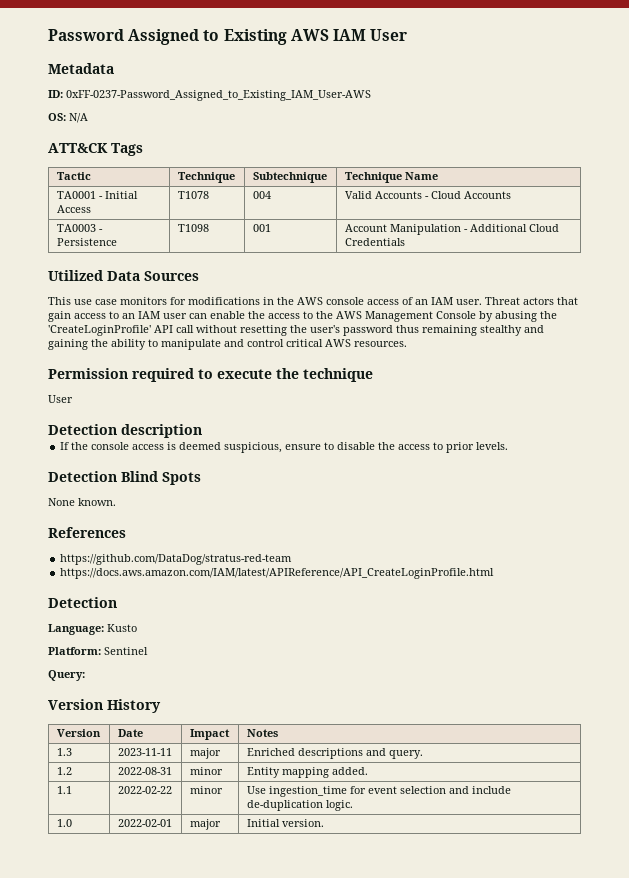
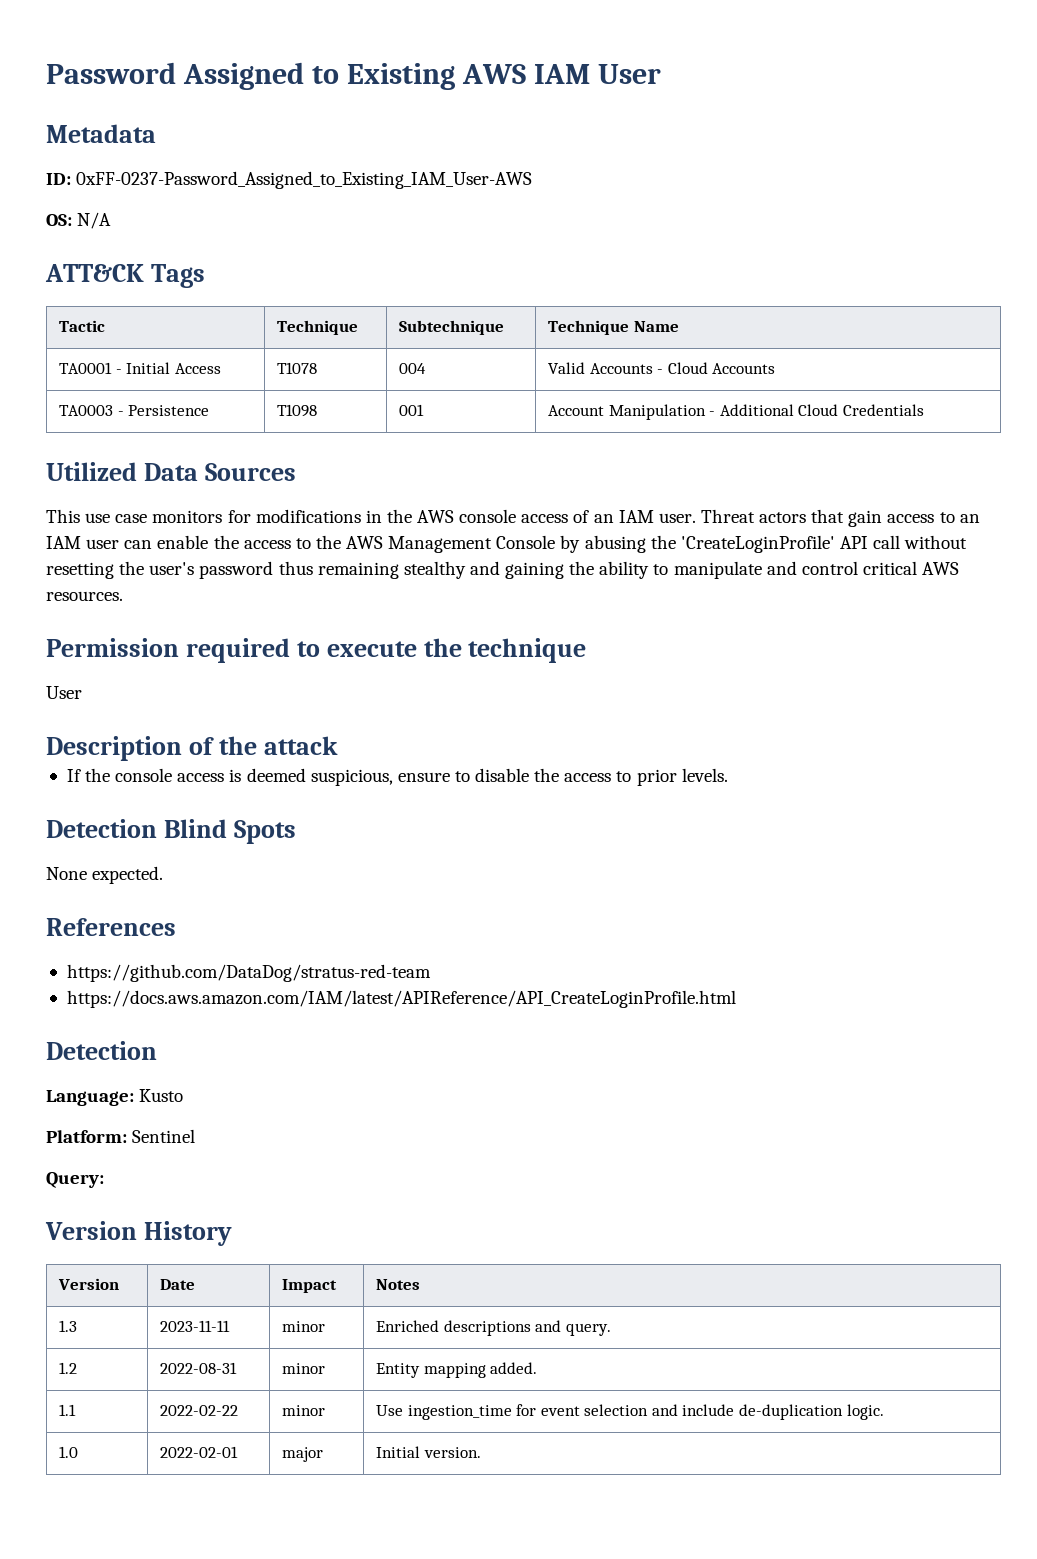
[48,424,202,438] Detection description -> [46,736,338,761] Description of the attack
[78,498,116,506] known. -> [92,866,164,884] expected.
[189,748,221,759] major -> [281,1321,325,1332] minor

